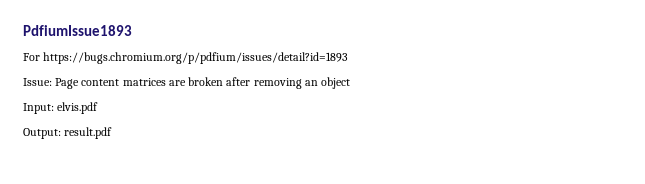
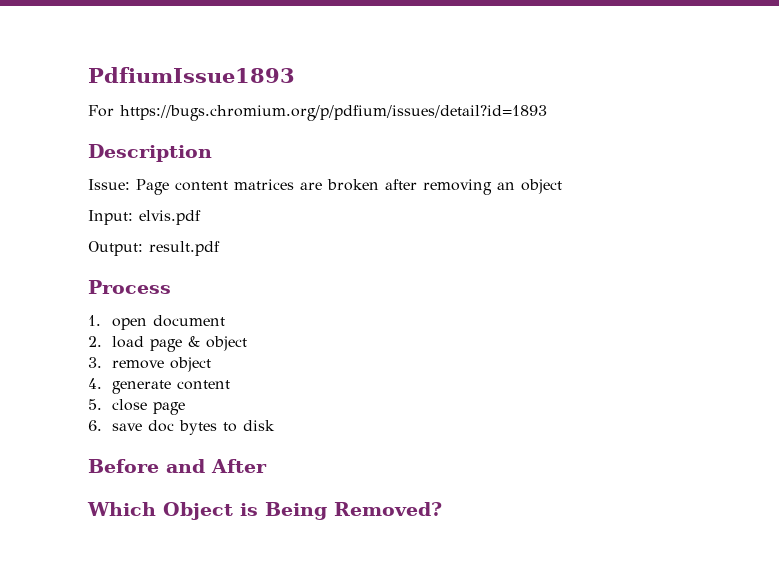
(349, 58) none -> [88,144,212,162] // Description
(113, 133) none -> [88,280,171,294] [88,315,225,330] [88,336,247,352] [88,357,211,372] [88,378,230,394] [88,399,185,415] [88,420,275,435] [88,459,267,473] [87,502,442,520] // Process // 1. open document // 2. load page & object // 3. remove object // 4. generate content // 5. close page // 6. save doc bytes to disk // Before and After // Which Object is Being Removed?

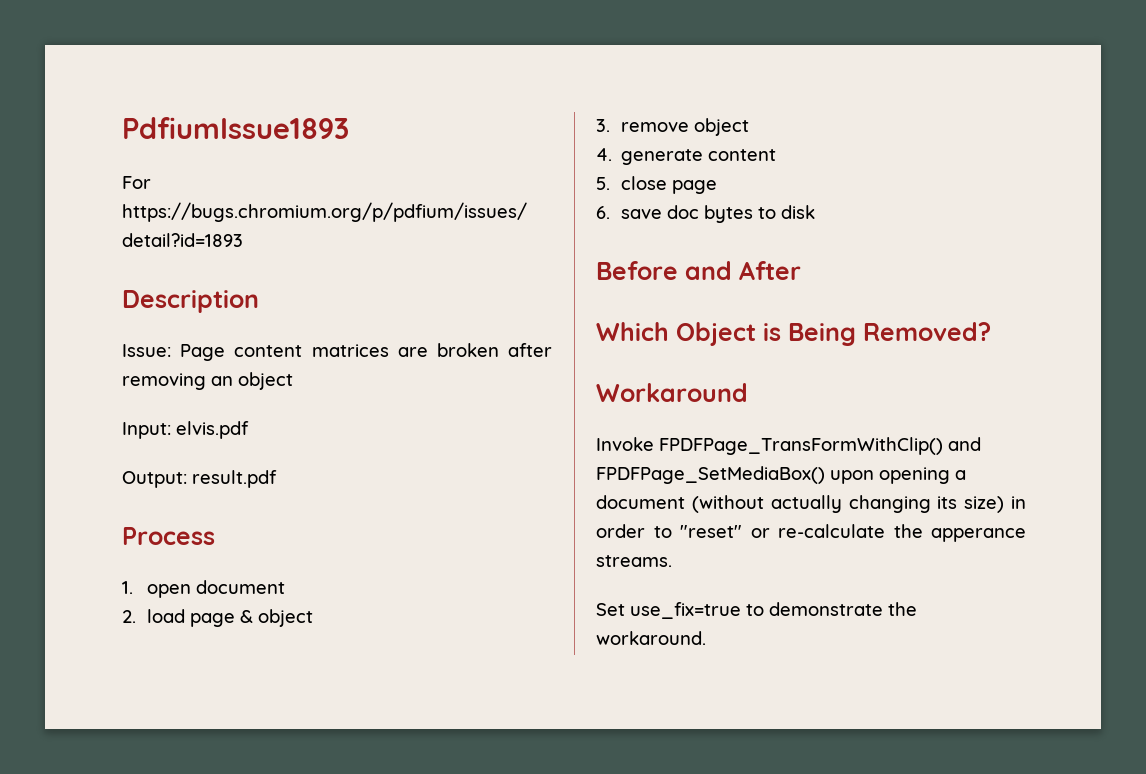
(442, 509) none -> [596,383,748,402] [596,437,981,455] [596,466,966,484] [596,495,1026,513] [596,524,1026,542] [596,555,672,567] [596,602,917,619] [596,631,706,645] // Workaround // Invoke FPDFPage_TransFormWithClip() and FPDFPage_SetMediaBox() upon opening a document (without actually changing its size) in order to "reset" or re-calculate the apperance streams. // Set use_fix=true to demonstrate the workaround.

